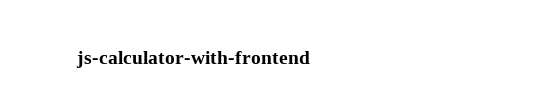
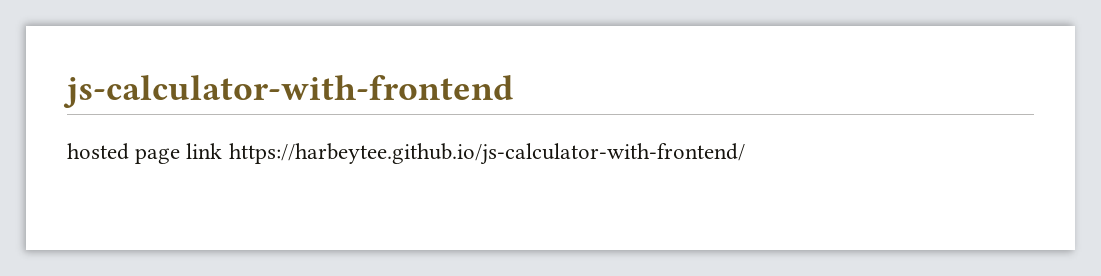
(310, 59) none -> [67,143,745,165] // hosted page link https://harbeytee.github.io/js-calculator-with-frontend/

